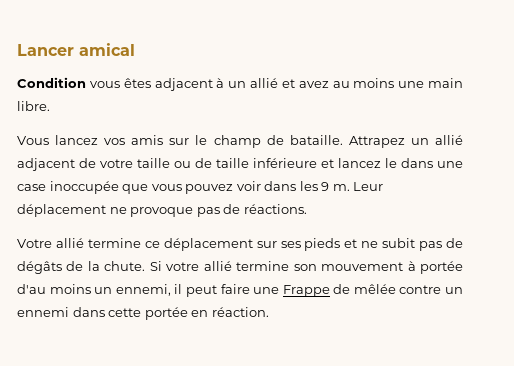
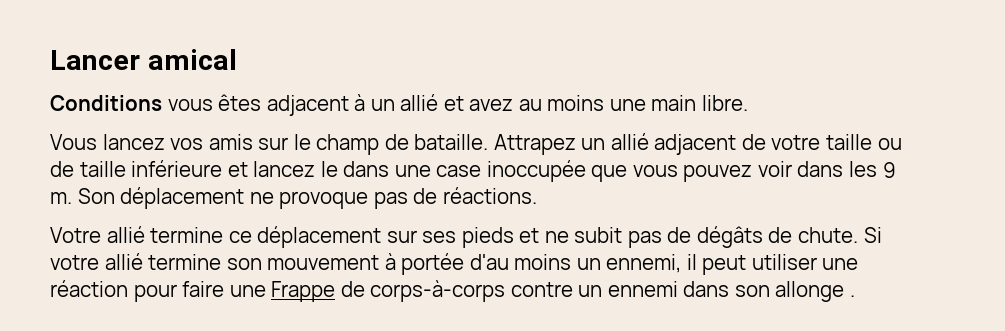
[17,77,86,88] Condition -> [50,95,162,111] Conditions
[353,182,384,191] Leur -> [77,188,115,204] Son
[87,261,100,271] la -> (793, 235) none
(217, 291) none -> [751,254,859,270] [50,280,177,302] utiliser une réaction pour
[353,284,396,294] mêlée -> [370,280,506,302] corps-à-corps
[108,307,269,320] cette portée en réaction. -> [734,281,855,302] son allonge .

